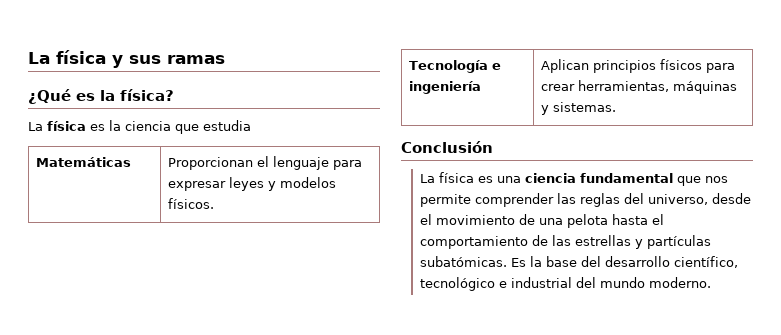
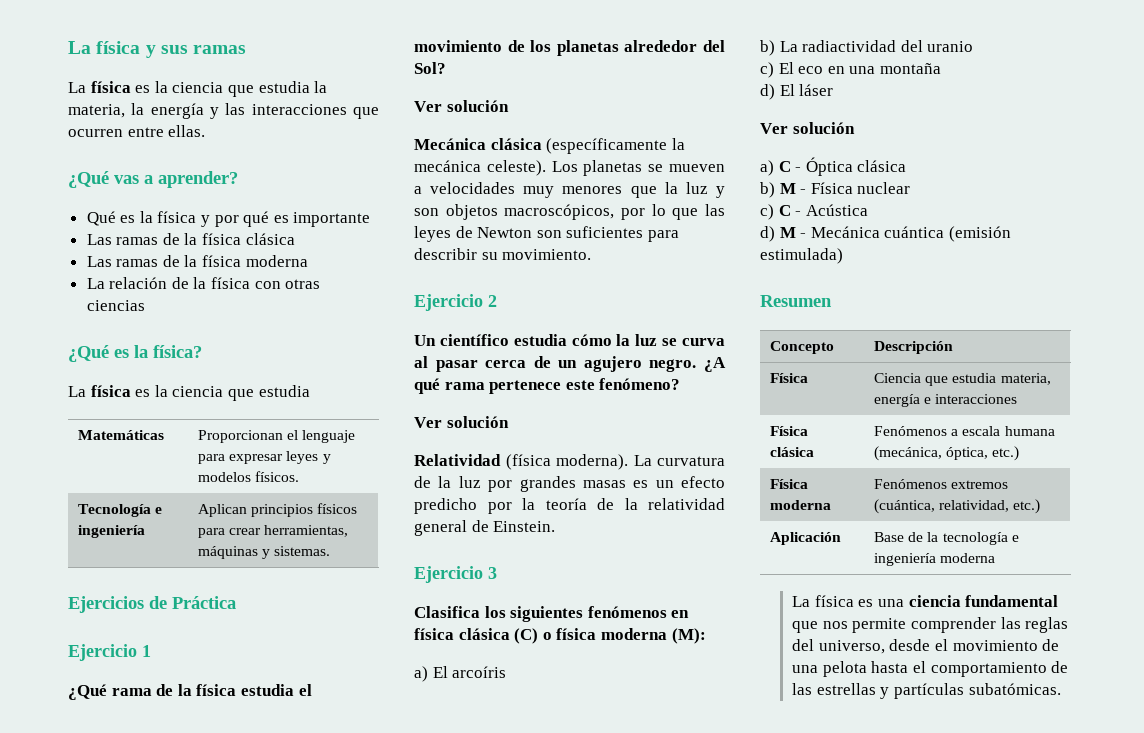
(225, 59) none -> [68,81,328,97] [68,103,379,119] [68,125,206,137] [68,171,238,188] [86,211,371,227] [86,233,295,245] [86,255,308,267] [86,277,321,289] [86,300,145,311] // La física es la ciencia que estudia la materia, la energía y las interacciones que ocurren entre ellas. // ¿Qué vas a aprender? // Qué es la física y por qué es importante // Las ramas de la física clásica // Las ramas de la física moderna // La relación de la física con otras ciencias
[401,141,493,153] Conclusión -> [68,596,236,613] [68,644,151,661] [68,684,312,700] [414,40,725,56] [414,62,446,74] [414,100,509,112] [414,138,685,154] [414,160,725,176] [414,182,725,198] [414,204,725,220] [414,226,679,242] [414,248,592,260] [414,294,497,311] [414,334,725,346] [414,356,726,372] [414,378,681,394] [414,416,509,428] [414,454,725,470] [414,476,725,492] [414,498,725,514] [414,520,556,536] [414,566,497,583] [414,606,690,622] [414,628,706,644] [414,666,507,682] [760,40,974,56] [760,62,941,78] [760,84,834,100] [760,122,855,134] [760,157,907,176] [760,182,911,198] [760,204,868,220] [760,226,1011,242] [760,248,843,264] [760,295,832,307] [769,341,834,354] [873,341,953,354] [769,373,808,383] [873,373,1051,386] [873,394,1018,407] [769,426,808,436] [769,447,814,457] [873,426,1055,436] [873,446,1020,461] [769,479,808,489] [769,500,831,510] [873,479,1009,489] [873,499,1041,514] [769,532,841,545] [873,532,1019,545] [873,553,996,566] Ejercicios de Práctica // Ejercicio 1 // ¿Qué rama de la física estudia el movimiento de los planetas alrededor del Sol? // Ver solución // Mecánica clásica (específicamente la mecánica celeste). Los planetas se mueven a velocidades muy menores que la luz y son objetos macroscópicos, por lo que las leyes de Newton son suficientes para describir su movimiento. // Ejercicio 2 // Un científico estudia cómo la luz se curva al pasar cerca de un agujero negro. ¿A qué rama pertenece este fenómeno? // Ver solución // Relatividad (física moderna). La curvatura de la luz por grandes masas es un efecto predicho por la teoría de la relatividad general de Einstein. // Ejercicio 3 // Clasifica los siguientes fenómenos en física clásica (C) o física moderna (M): // a) El arcoíris // b) La radiactividad del uranio // c) El eco en una montaña // d) El láser // Ver solución // a) C - Óptica clásica // b) M - Física nuclear // c) C - Acústica // d) M - Mecánica cuántica (emisión estimulada) // Resumen // Concepto | Descripción // Física | Ciencia que estudia materia, energía e interacciones // Física clásica | Fenómenos a escala humana (mecánica, óptica, etc.) // Física moderna | Fenómenos extremos (cuántica, relatividad, etc.) // Aplicación | Base de la tecnología e ingeniería moderna
[511,256,739,268] [420,277,712,291] Es la base del desarrollo científico, tecnológico e industrial del mundo moderno. -> (1061, 689) none

